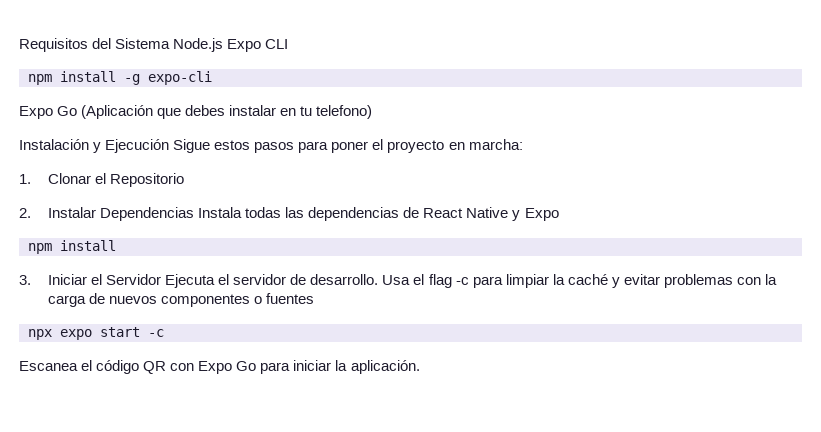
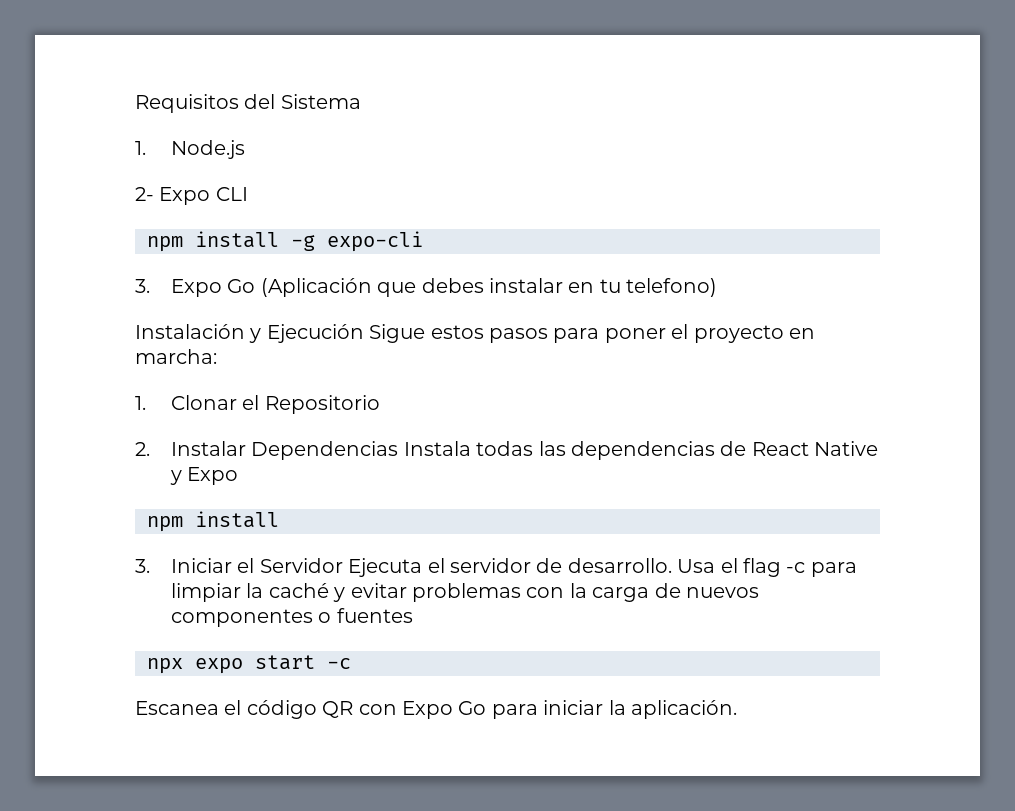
(171, 43) none -> [135,141,146,155] // 1.
(224, 45) none -> [135,187,154,201] // 2-
(212, 78) none -> [135,279,150,293] 3.

